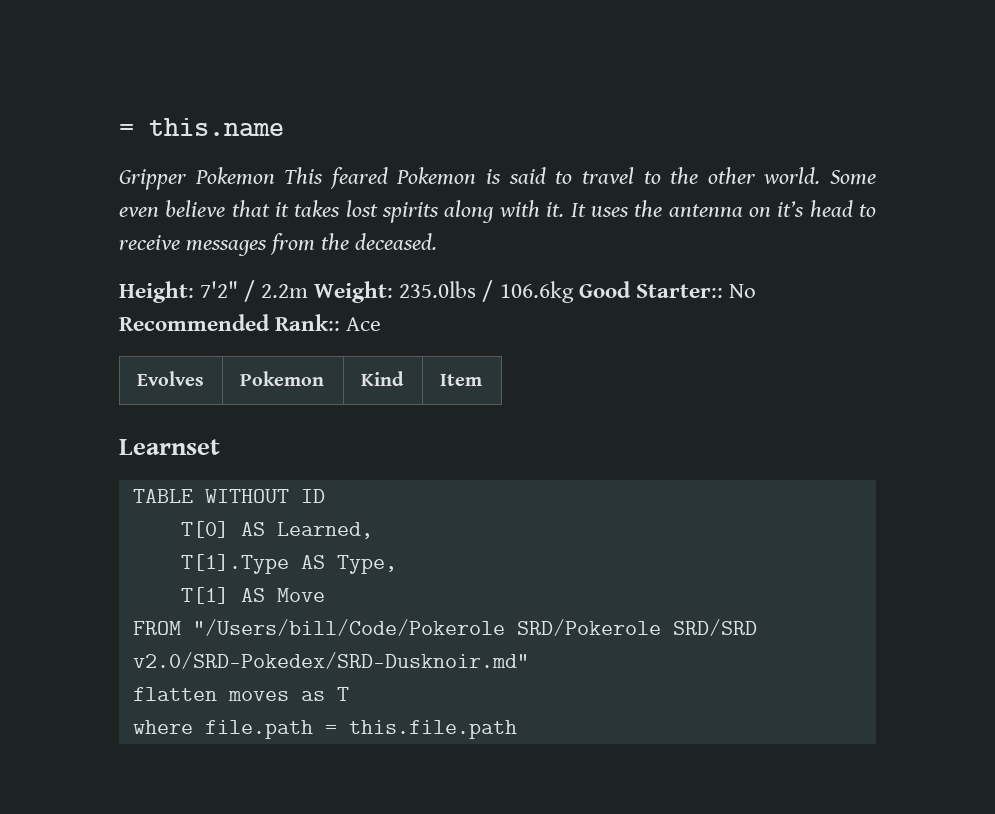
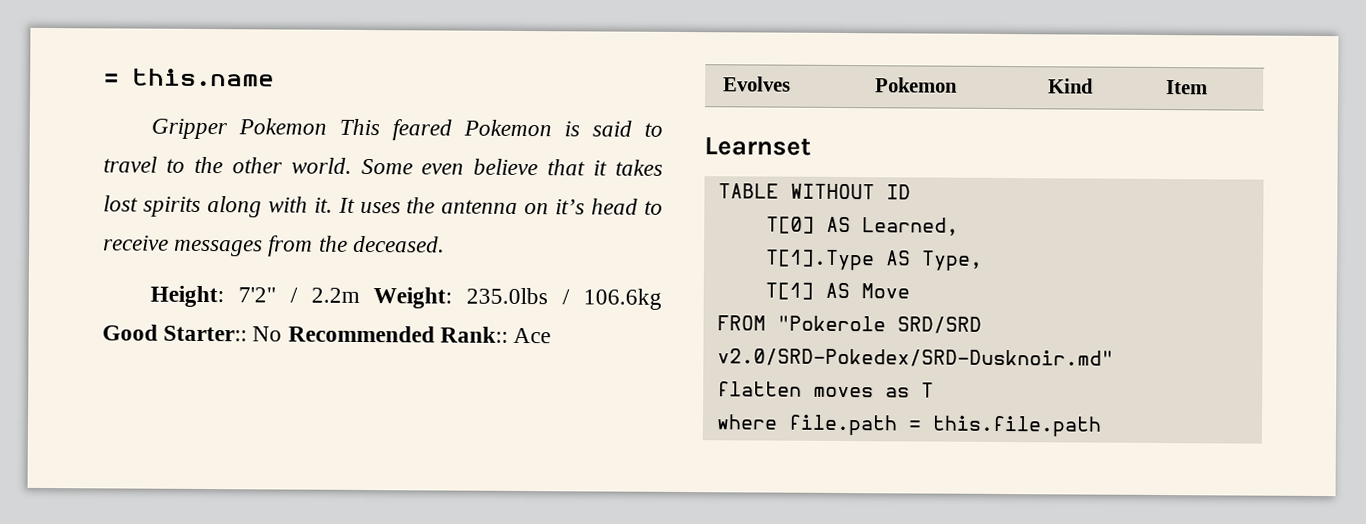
[192,619,661,636] "/Users/bill/Code/Pokerole SRD/Pokerole -> [776,315,886,332] "Pokerole

